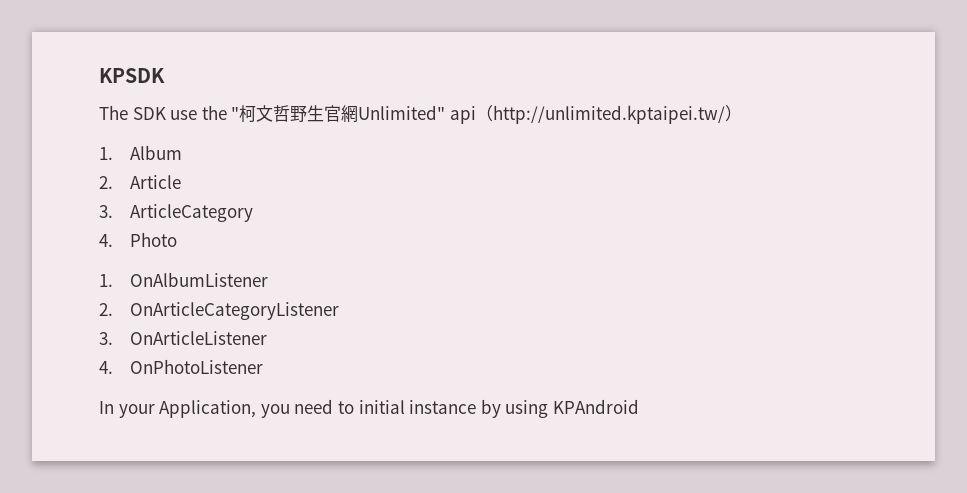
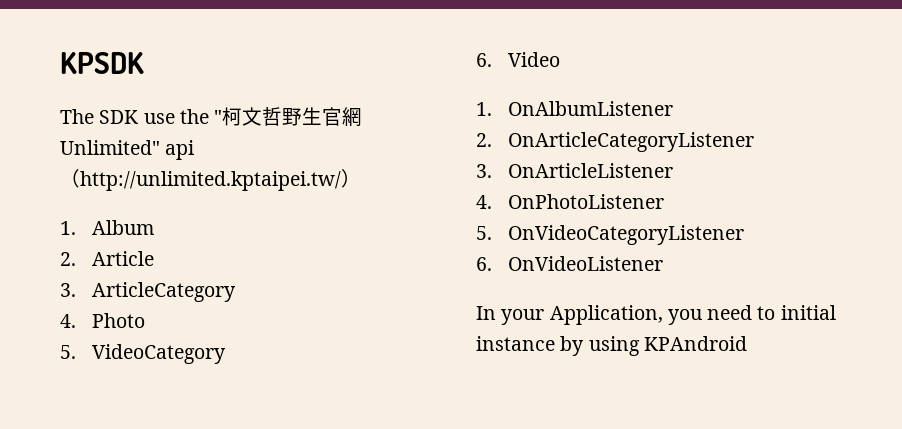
(177, 239) none -> [60,344,227,364] [476,52,561,67] // 5. VideoCategory // 6. Video
(263, 366) none -> [476,225,745,245] [476,256,664,271] // 5. OnVideoCategoryListener // 6. OnVideoListener

